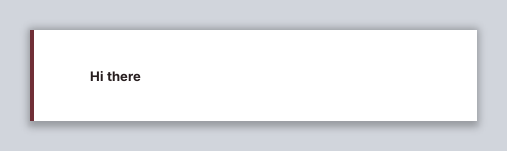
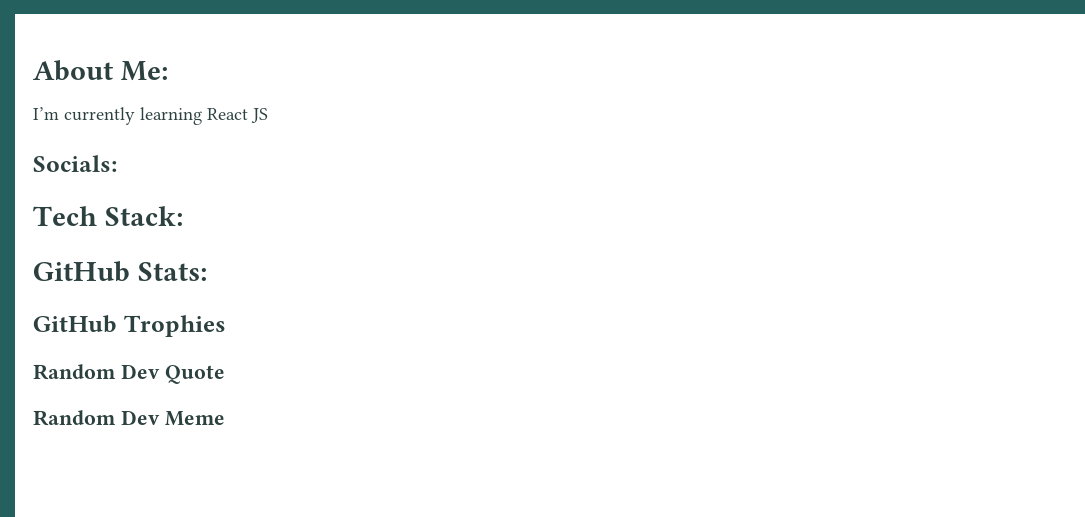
[90,70,141,82] Hi there -> [33,60,168,81] [33,107,268,125] [33,155,117,172] [33,206,183,226] [33,261,207,282] [33,315,226,337] [33,364,225,384] [33,410,225,426] About Me: // I’m currently learning React JS // Socials: // Tech Stack: // GitHub Stats: // GitHub Trophies // Random Dev Quote // Random Dev Meme

